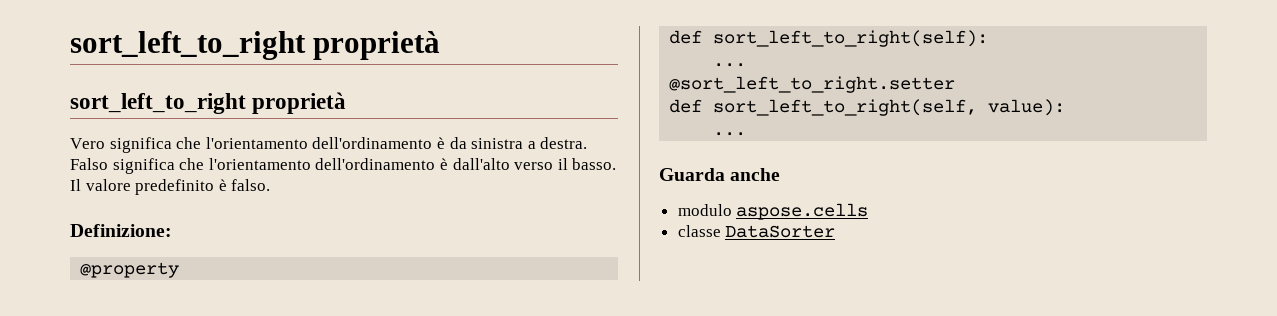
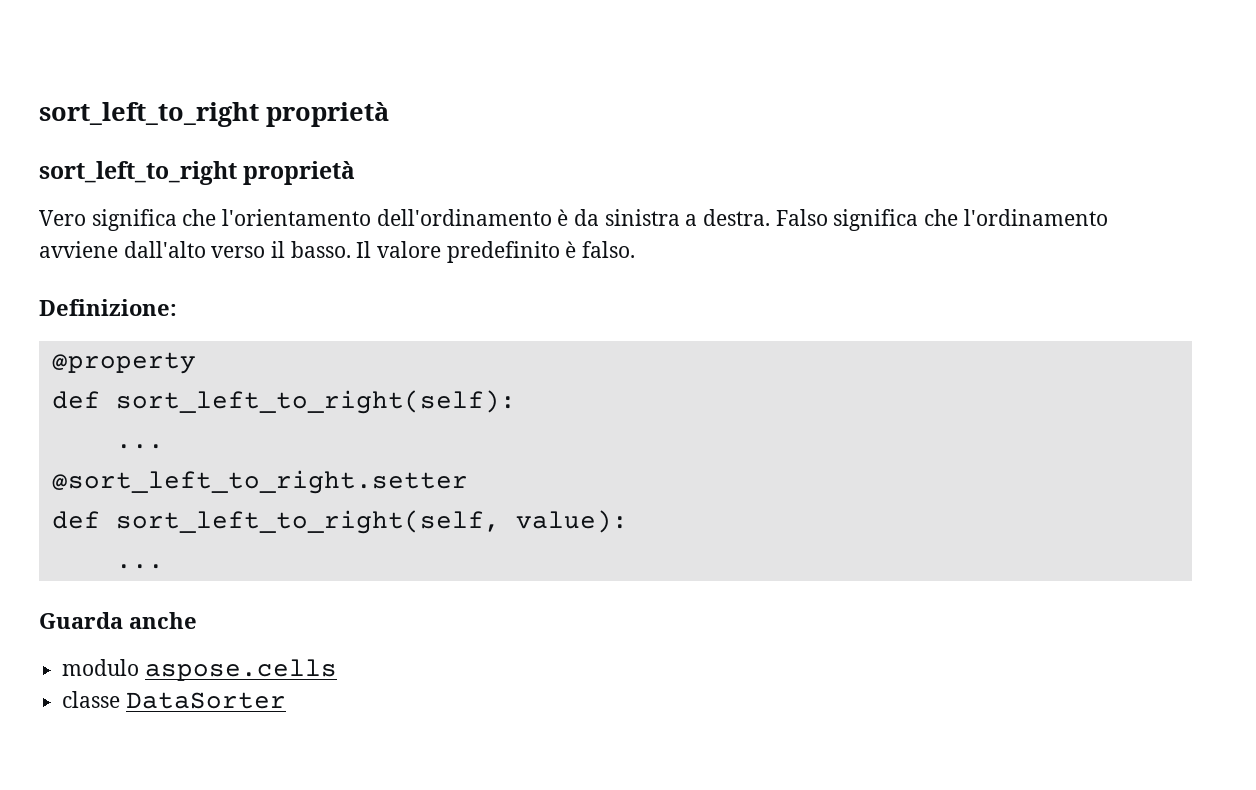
[208,158,448,170] l'orientamento dell'ordinamento è -> [963,209,1108,226] [39,241,118,258] l'ordinamento avviene

